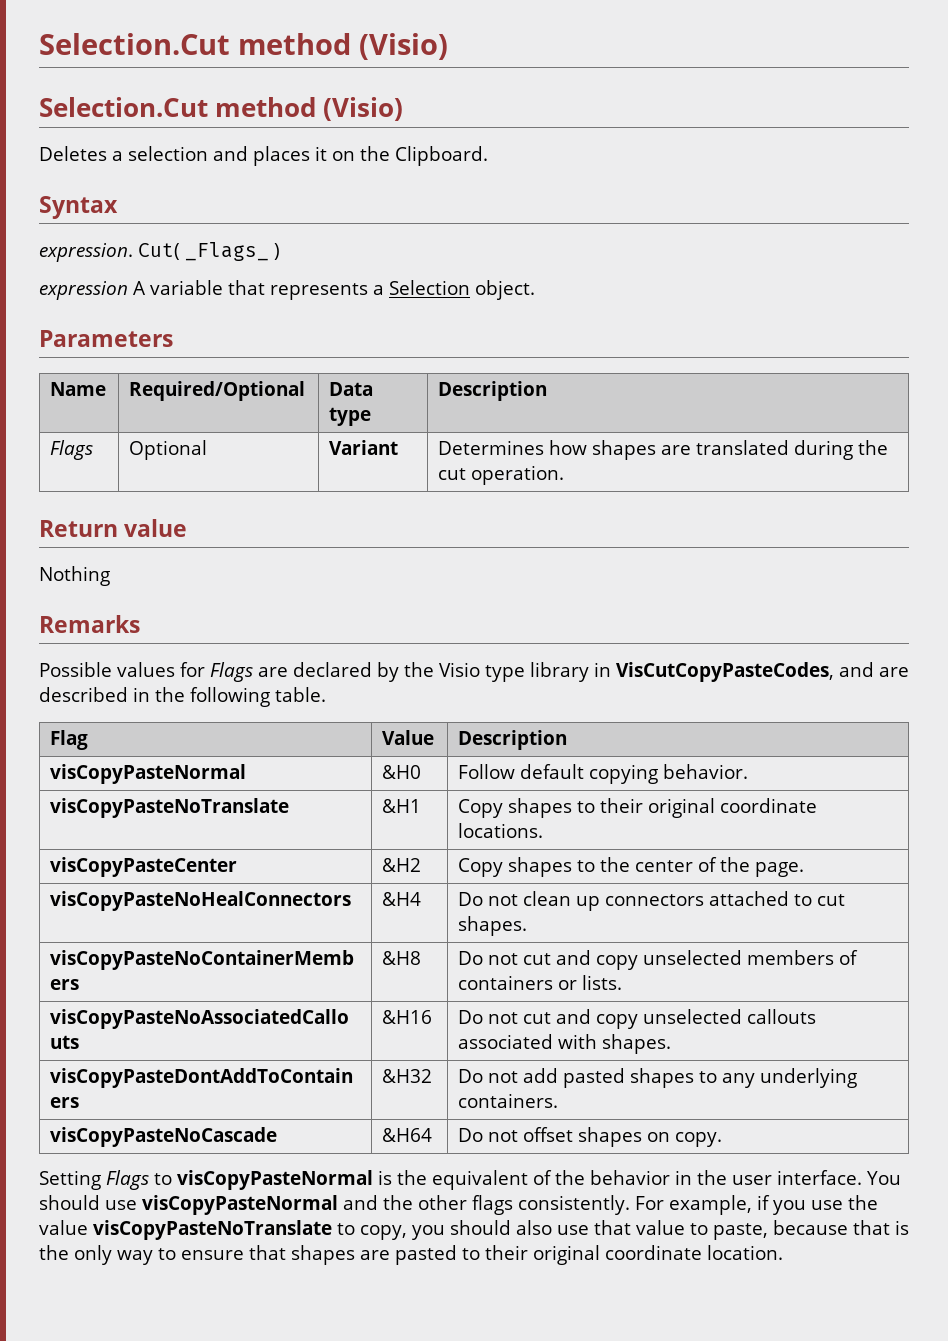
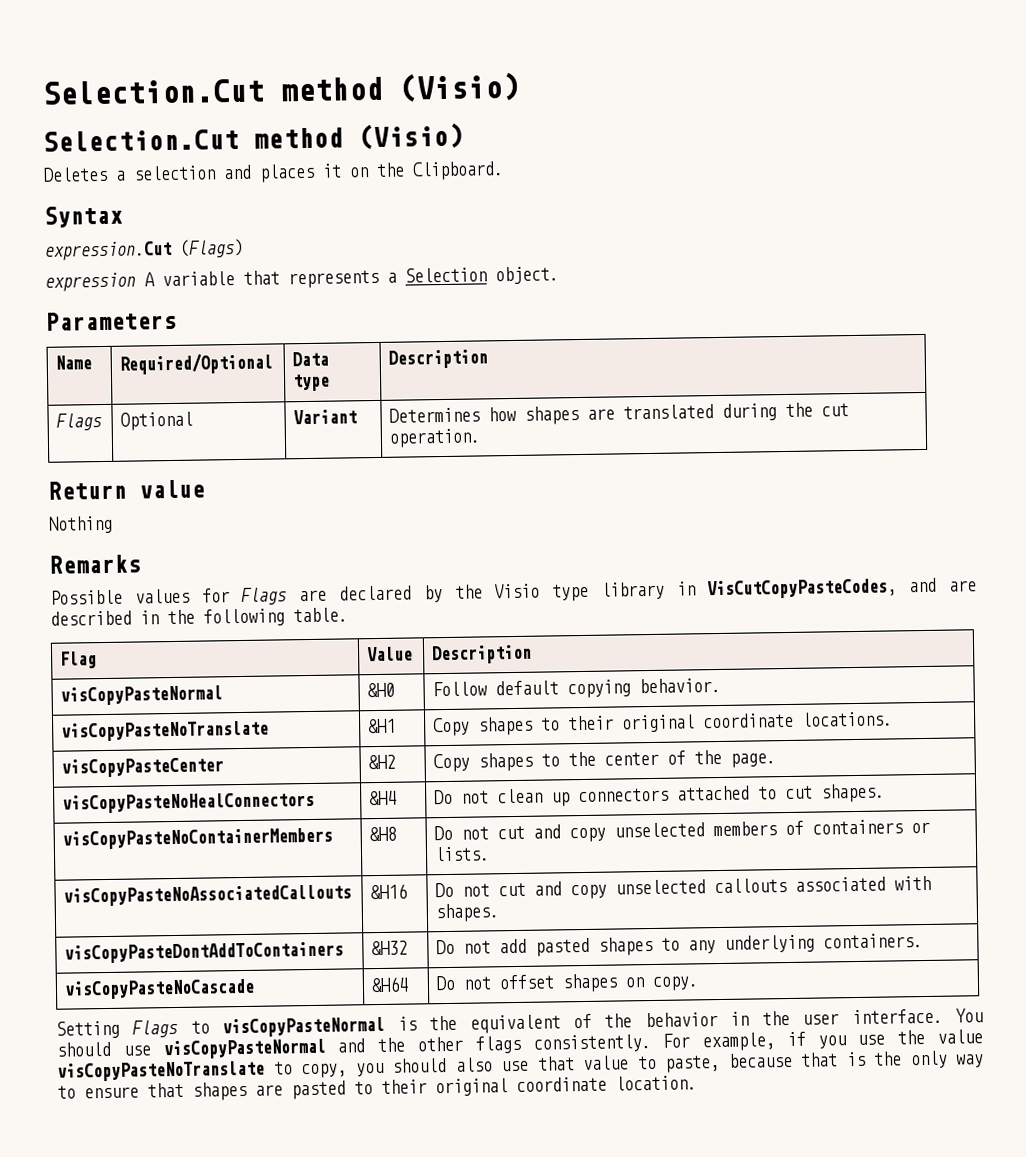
[39,242,280,262] expression. Cut( _Flags_ ) -> [45,238,244,261] expression.Cut (Flags)

